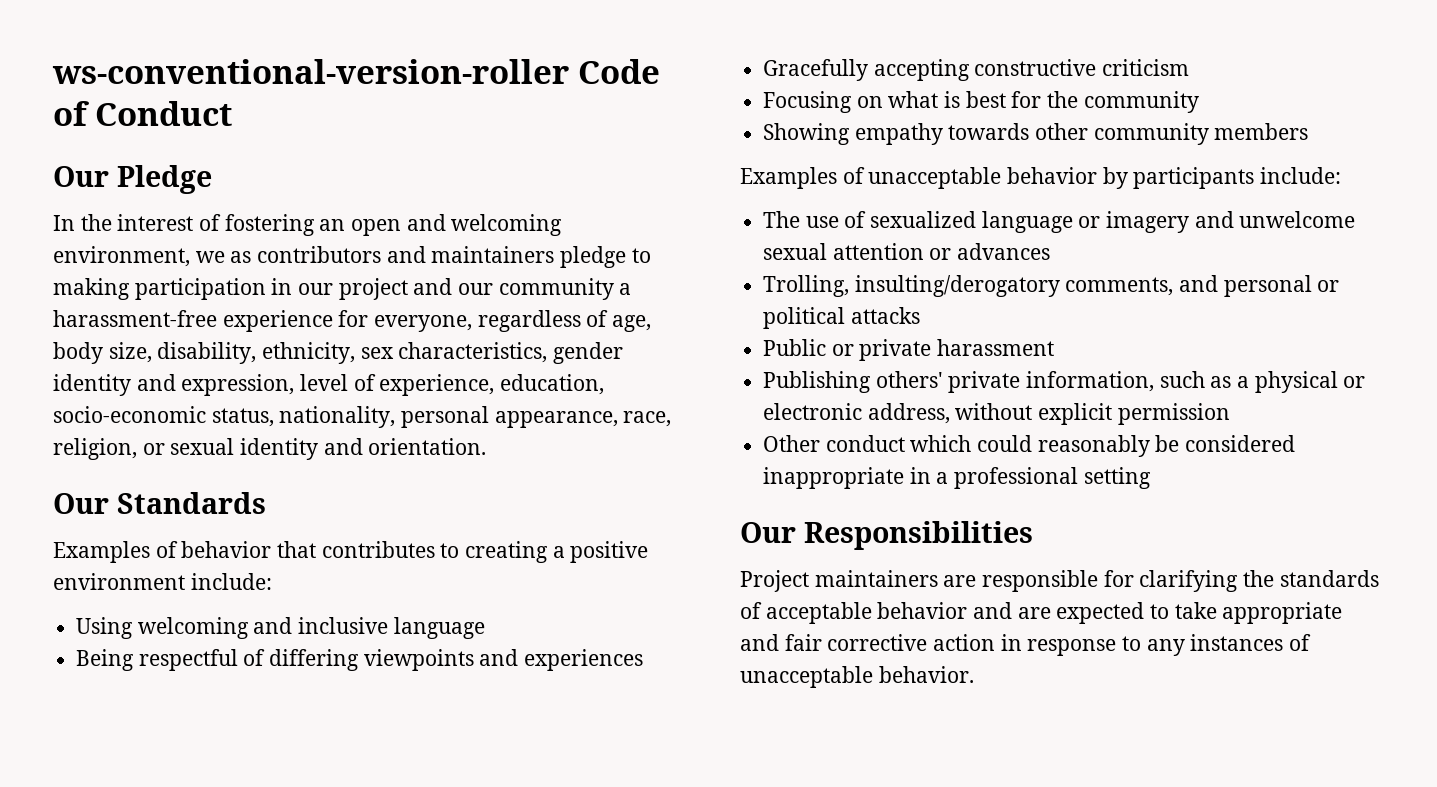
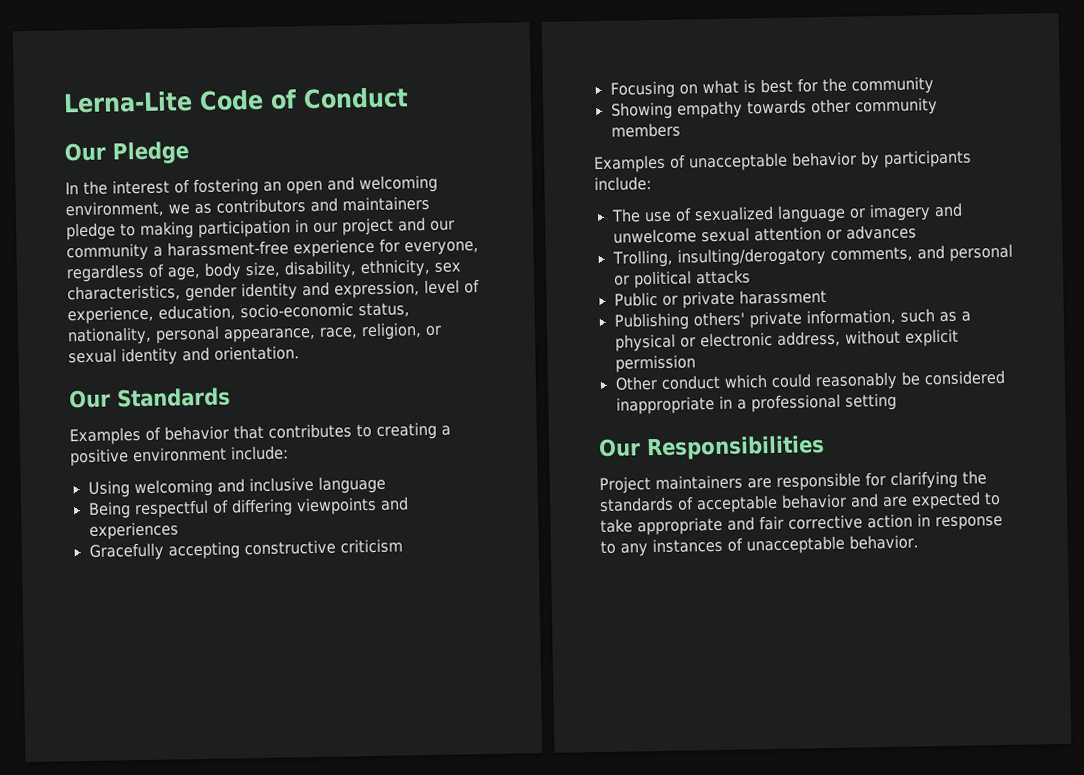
[52,59,569,84] ws-conventional-version-roller -> [63,91,193,114] Lerna-Lite

